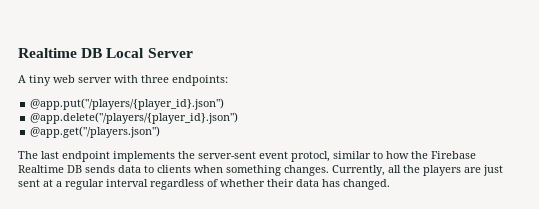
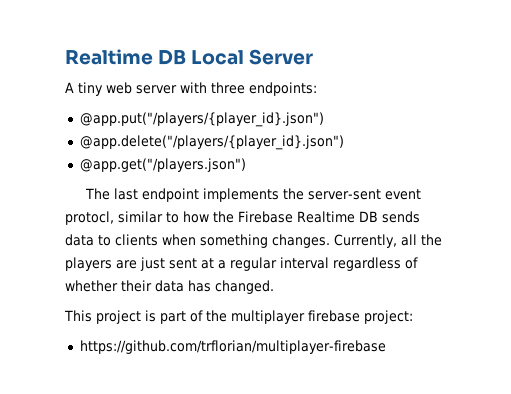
(390, 184) none -> [64,310,413,324] [79,340,386,354] // This project is part of the multiplayer firebase project: // https://github.com/trflorian/multiplayer-firebase

